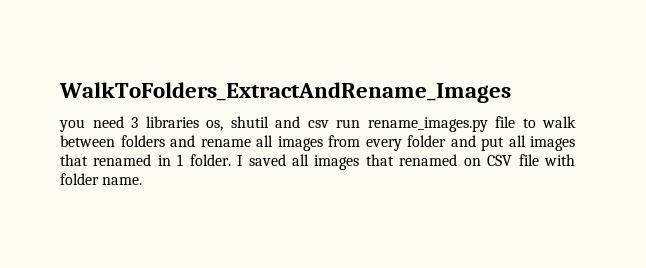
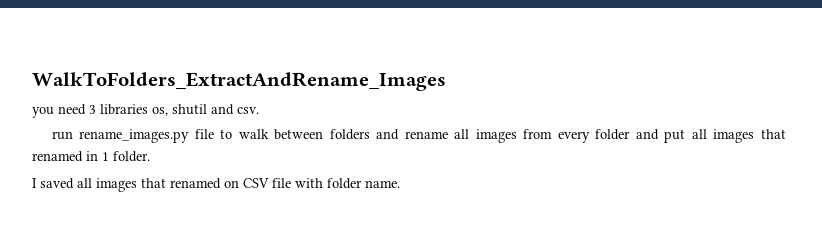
[307,120,329,128] csv -> [237,107,259,114] csv. //
(231, 160) none -> (150, 156) //

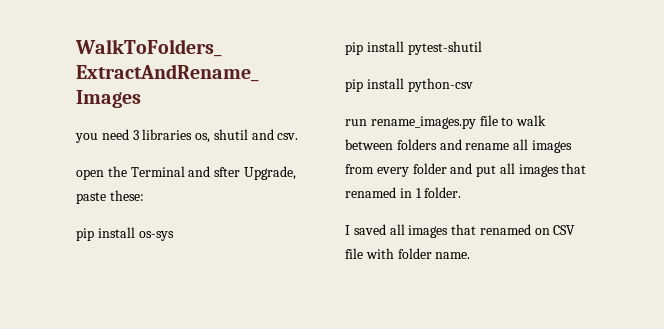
(259, 110) none -> [76,166,296,180] [76,190,144,204] [76,227,174,241] [345,41,482,55] [345,78,473,92] // open the Terminal and sfter Upgrade, paste these: // pip install os-sys // pip install pytest-shutil // pip install python-csv

